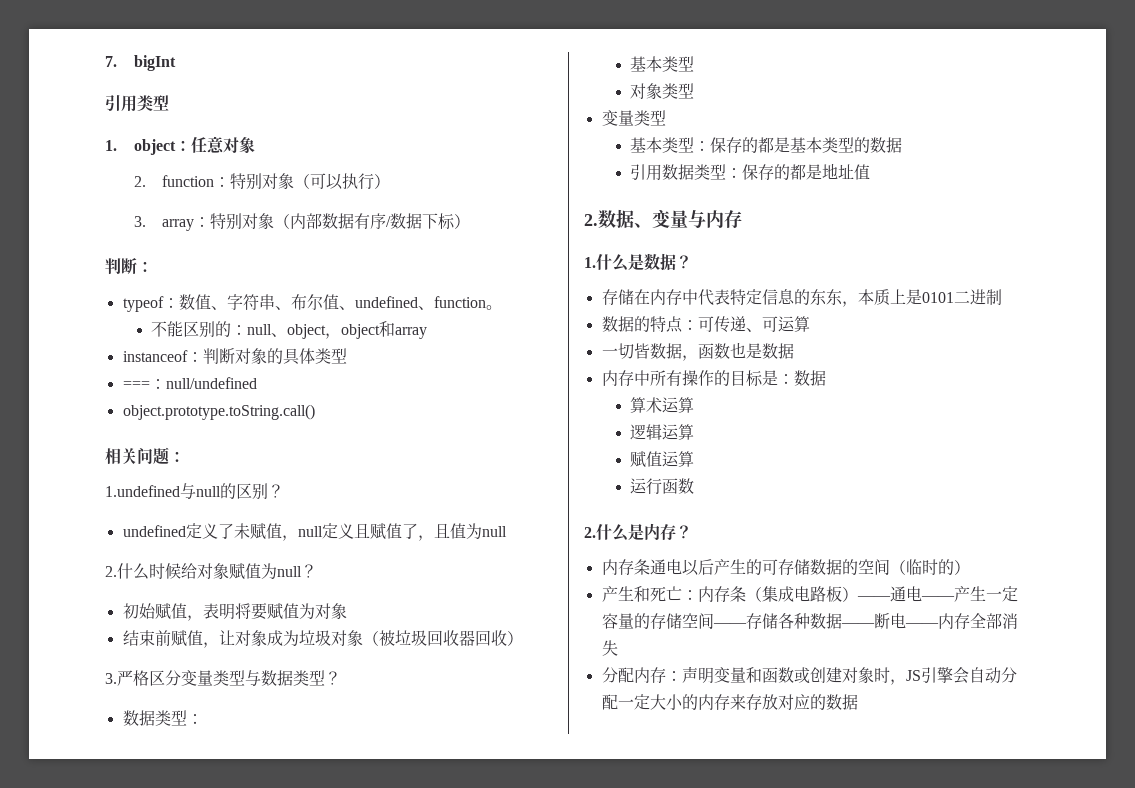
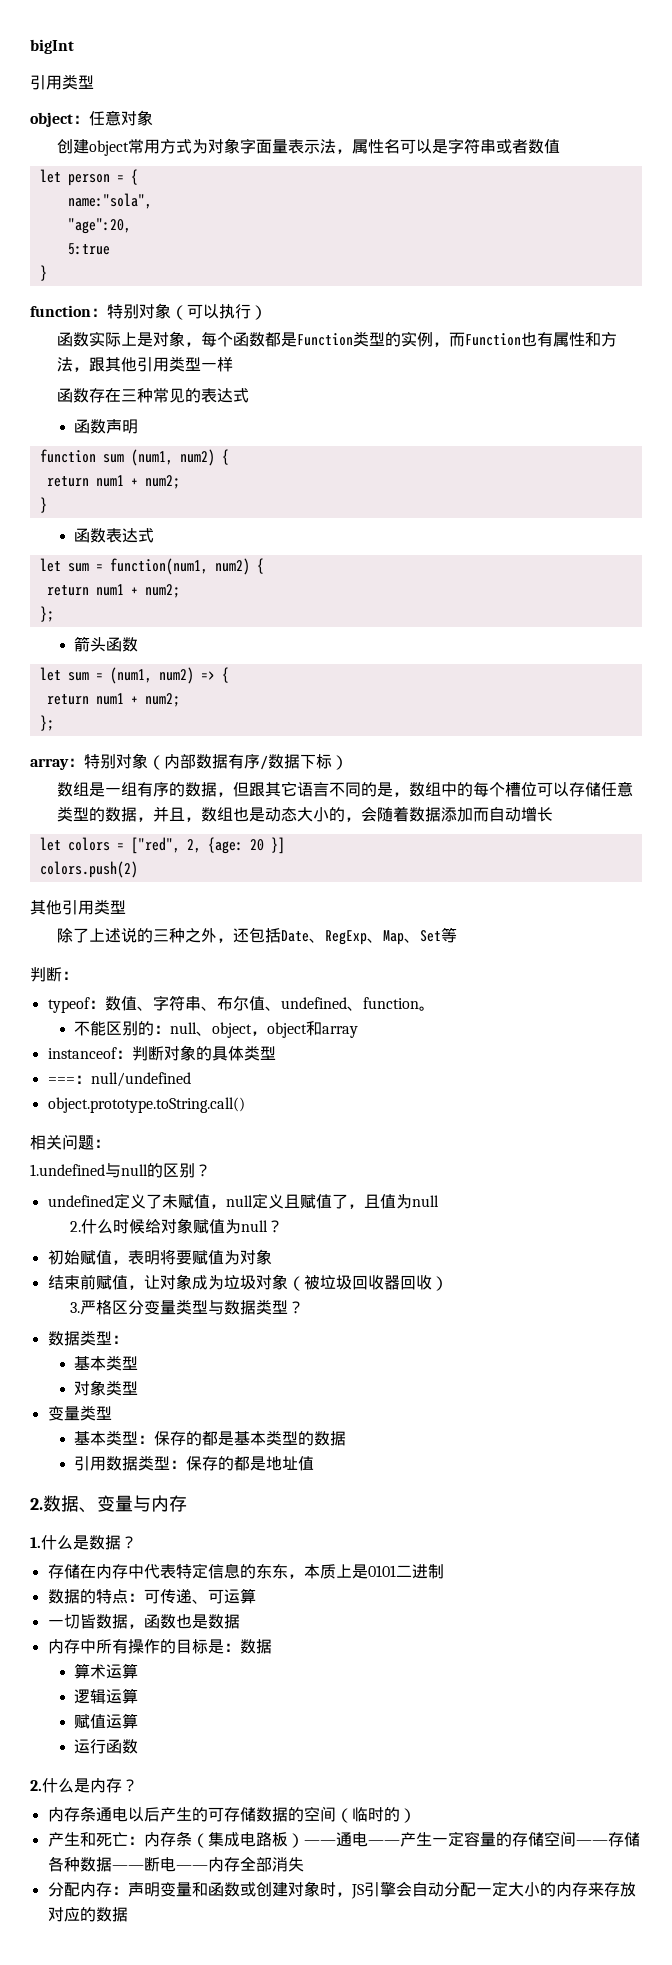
[105,56,117,67] 7. -> (30, 46) none
[105,140,117,151] 1. -> (94, 82) none
[133,176,146,187] 2. -> [56,138,560,156] [39,169,138,186] [67,193,152,209] [67,218,131,234] [67,243,110,255] [39,265,47,281] 创建object常用方式为对象字面量表示法，属性名可以是字符串或者数值 // let person = { // name:"sola", // "age":20, // 5:true // } //
[133,216,146,227] 3. -> [56,331,617,347] [56,356,233,372] [56,388,249,403] [74,419,139,434] [39,449,229,466] [46,475,180,489] [39,497,47,513] [74,528,155,543] [39,558,264,575] [46,584,180,598] [39,606,54,622] [74,636,139,652] [39,667,229,684] [46,693,180,707] [39,715,54,731] 函数实际上是对象，每个函数都是Function类型的实例，而Function也有属性和方法，跟其他引用类型一样 // 函数存在三种常见的表达式 // 函数声明 // function sum (num1, num2) { // return num1 + num2; // } // 函数表达式 // let sum = function(num1, num2) { // return num1 + num2; // }; // 箭头函数 // let sum = (num1, num2) => { // return num1 + num2; // }; //
(471, 221) none -> [56,781,633,797] [56,806,553,822] [39,837,285,854] [39,861,138,878] [30,899,126,915] [56,927,457,945] // 数组是一组有序的数据，但跟其它语言不同的是，数组中的每个槽位可以存储任意类型的数据，并且，数组也是动态大小的，会随着数据添加而自动增长 // let colors = ["red", 2, {age: 20 }] // colors.push(2) // 其他引用类型 // 除了上述说的三种之外，还包括Date、RegExp、Map、Set等

